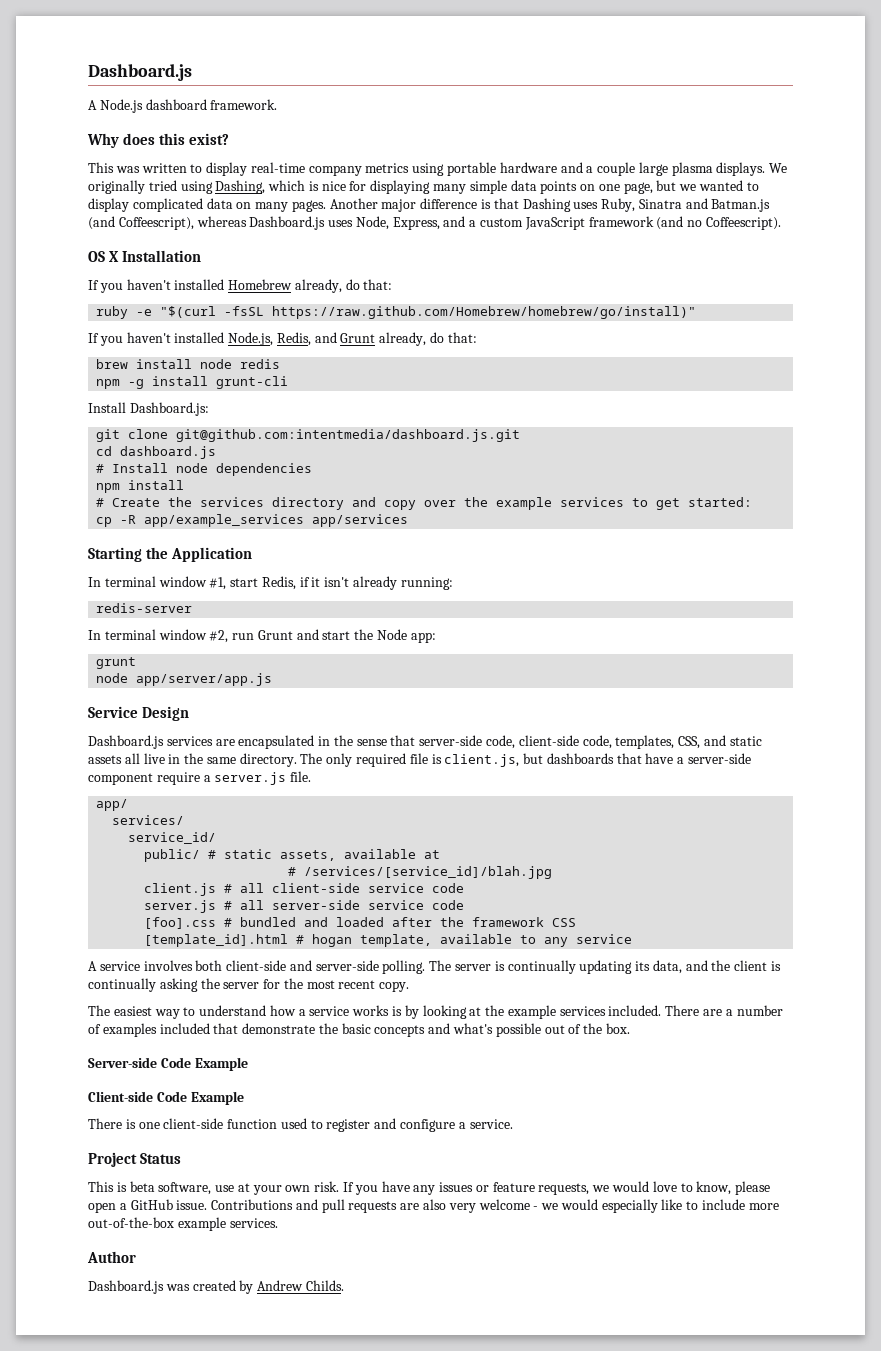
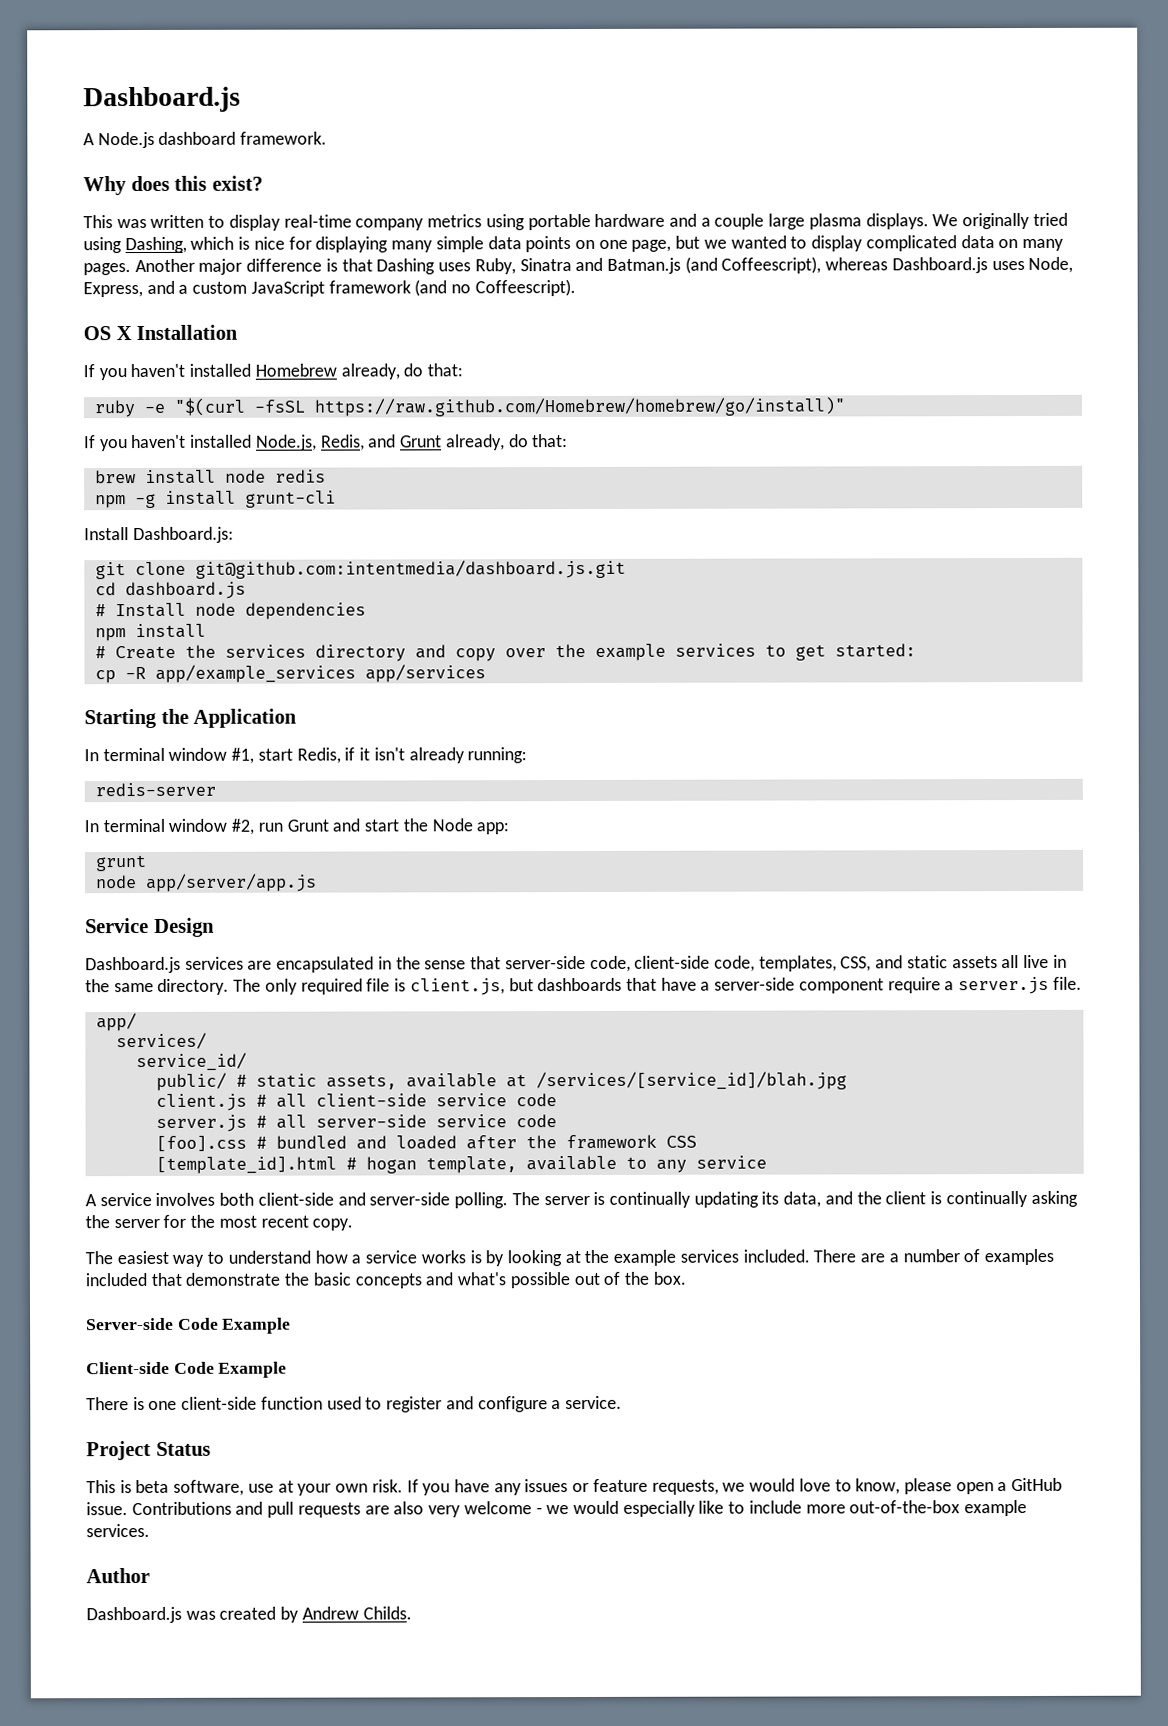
[288,867,297,876] // # -> (527, 1081) none

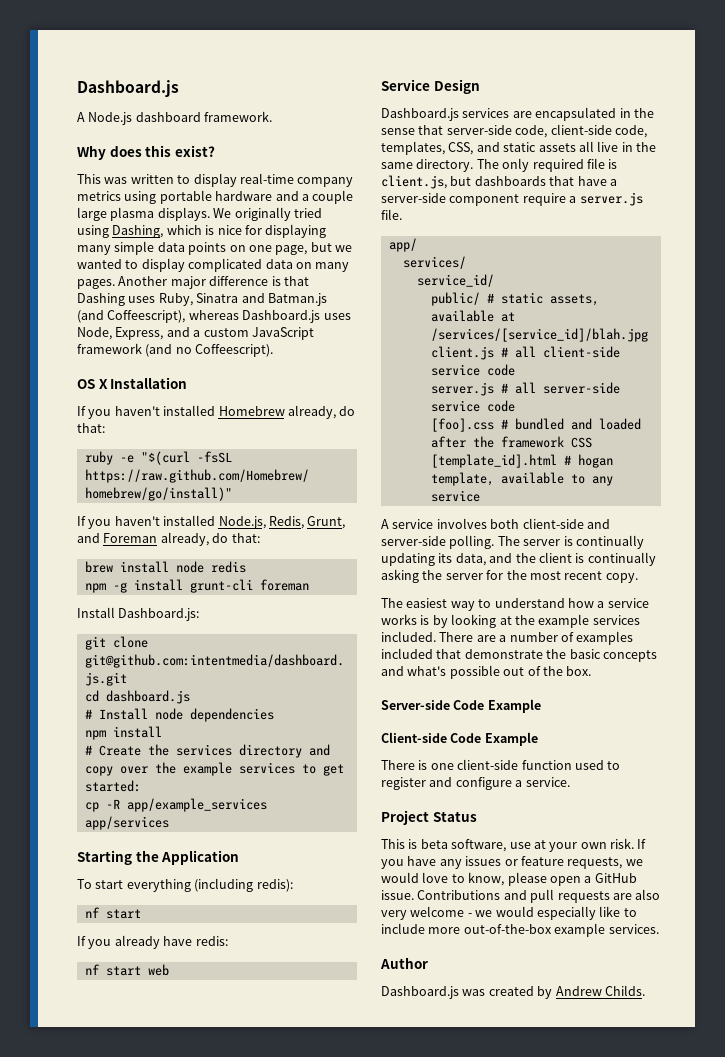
[368,434,443,448] and Grunt -> [307,516,346,529] [77,533,158,543] Grunt, and Foreman
(336, 499) none -> [259,579,309,591] foreman
[84,747,528,764] [94,782,216,797] [84,818,510,835] [94,854,147,872] [95,873,317,892] In terminal window #1, start Redis, if it isn't already running: // redis-server // In terminal window #2, run Grunt and start the Node app: // grunt // node app/server/app.js -> [77,878,293,892] [84,907,141,919] [77,935,228,949] [84,964,169,976] To start everything (including redis): // nf start // If you already have redis: // nf start web

